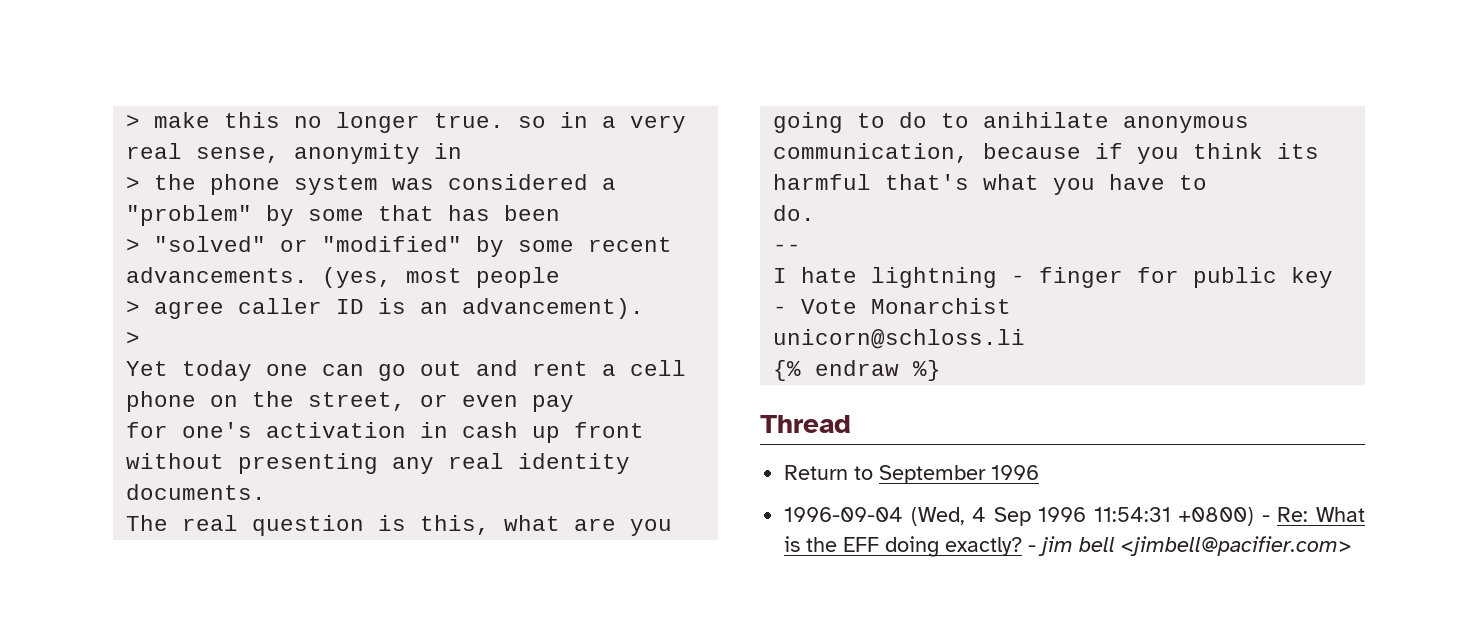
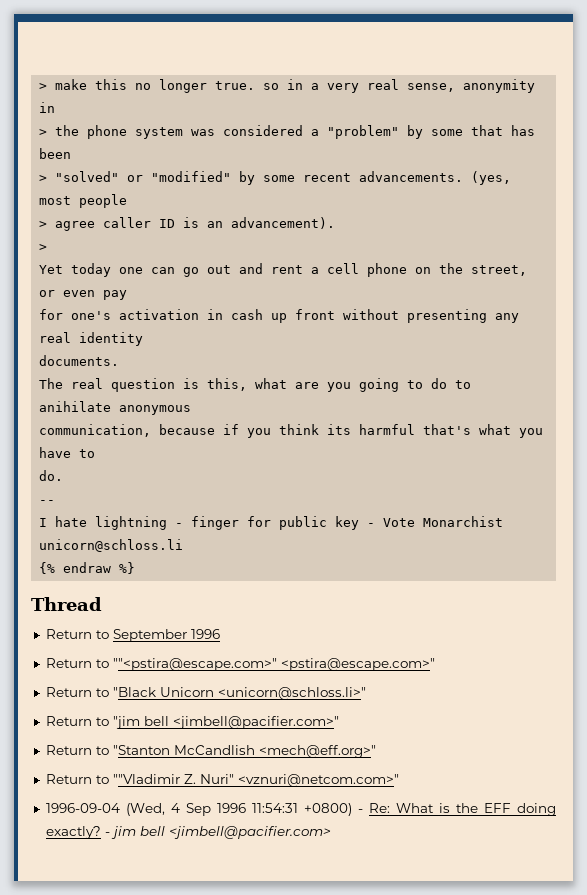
(1040, 472) none -> [45,658,435,671] [45,687,366,700] [45,716,339,729] [45,745,376,758] [45,774,399,787] // Return to ""<pstira@escape.com>" <pstira@escape.com>" // Return to "Black Unicorn <unicorn@schloss.li>" // Return to "jim bell <jimbell@pacifier.com>" // Return to "Stanton McCandlish <mech@eff.org>" // Return to ""Vladimir Z. Nuri" <vznuri@netcom.com>"

